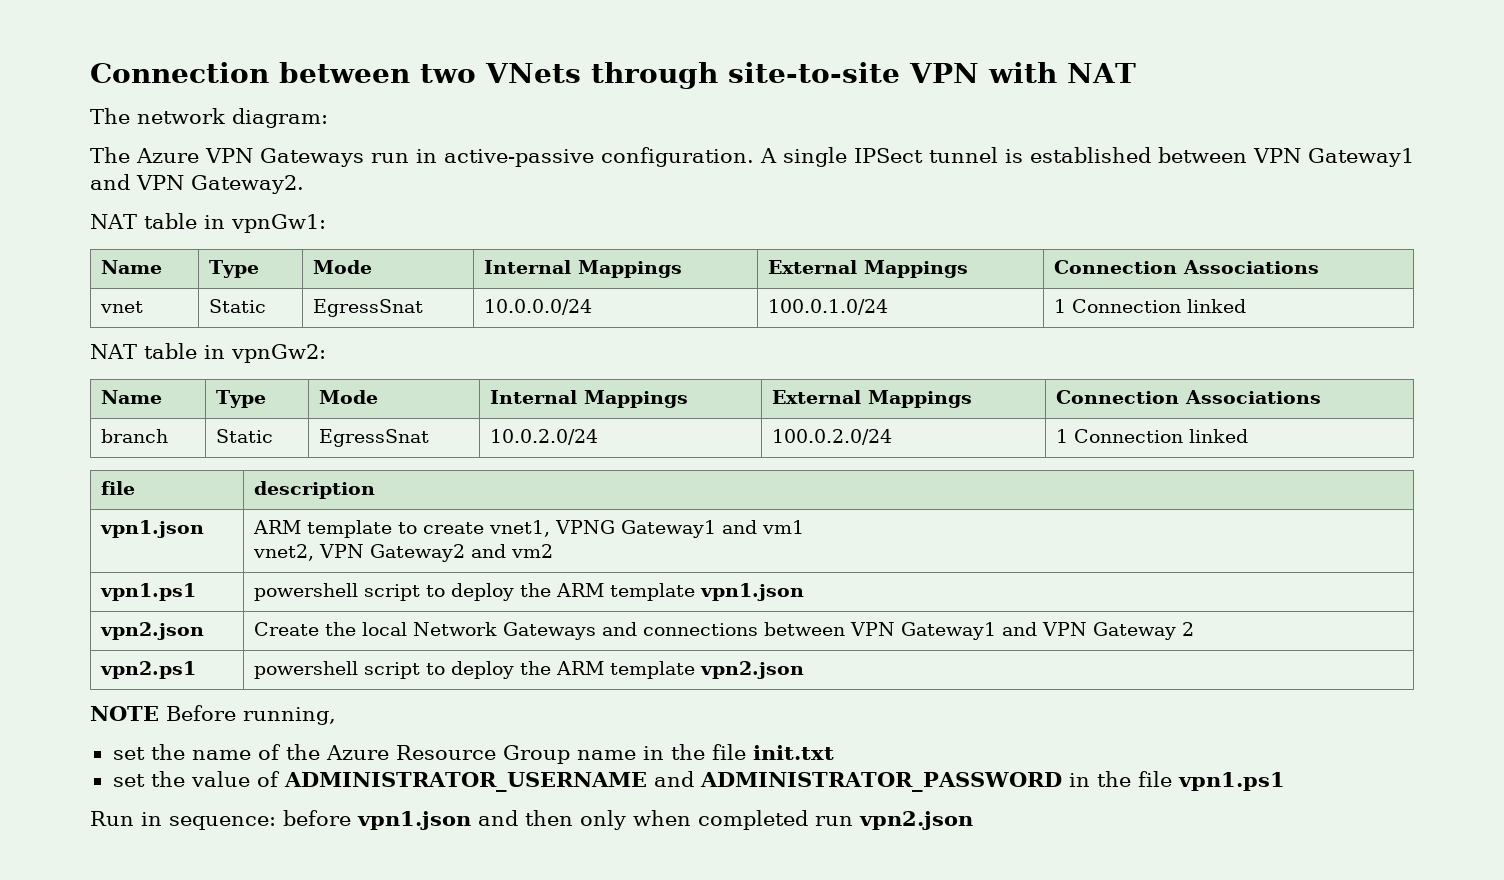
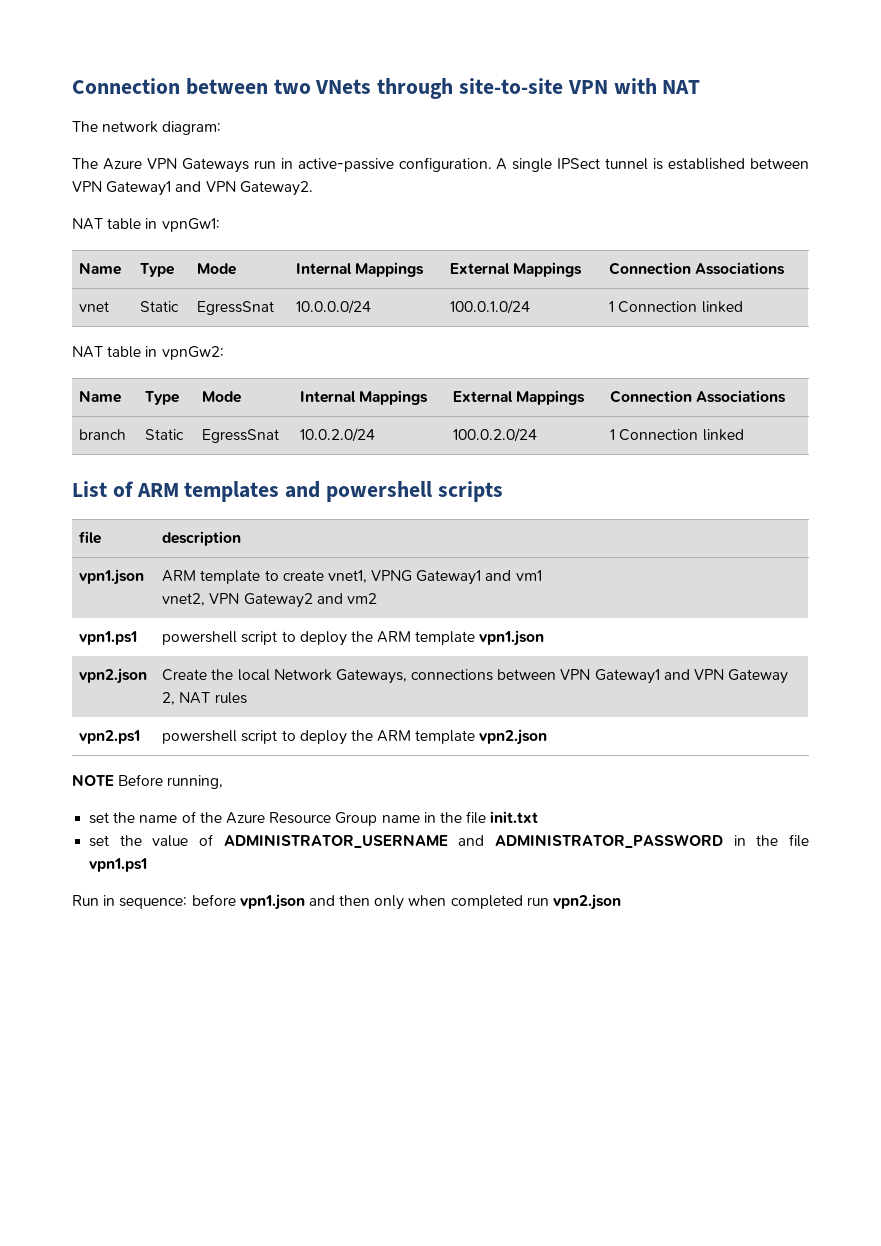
(1249, 436) none -> [72,481,503,502] // List of ARM templates and powershell scripts
[503,622,638,640] Gateways and -> [335,669,407,684] Gateways,
[1182,622,1195,636] 2 -> [162,692,247,705] 2, NAT rules

